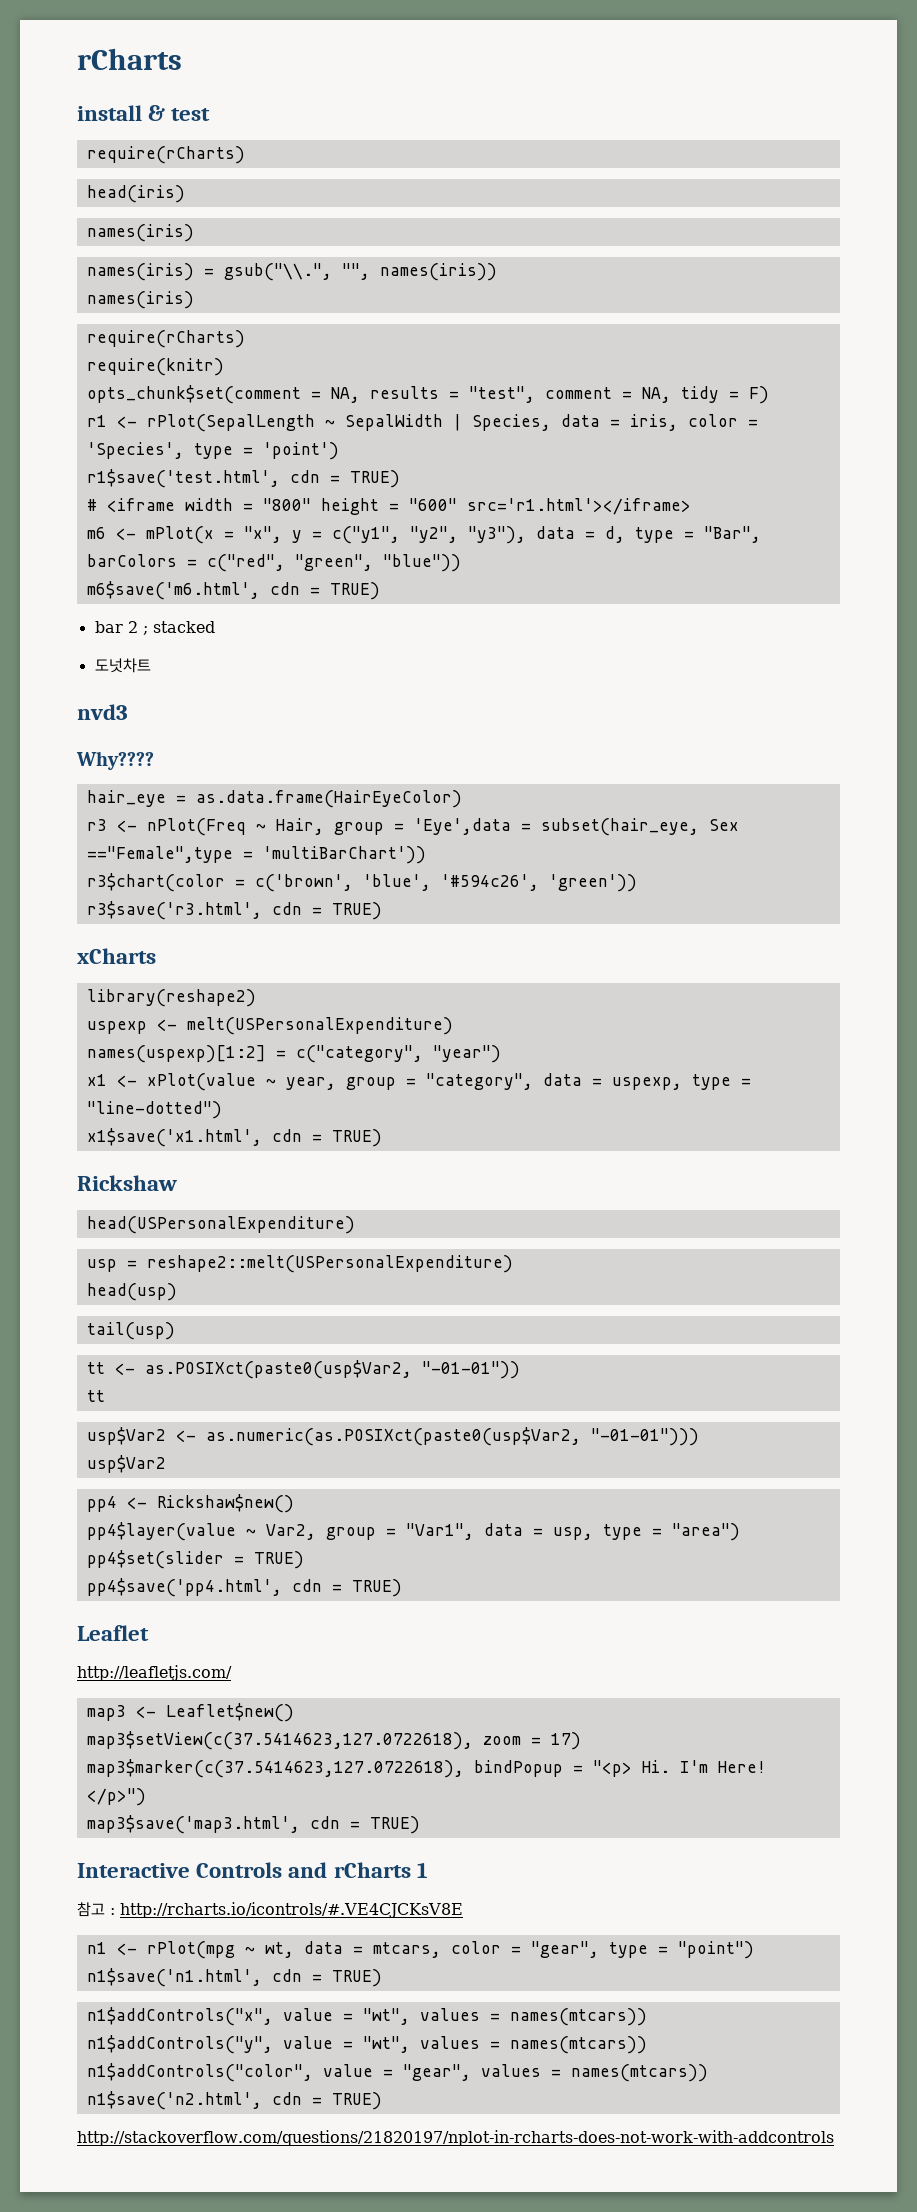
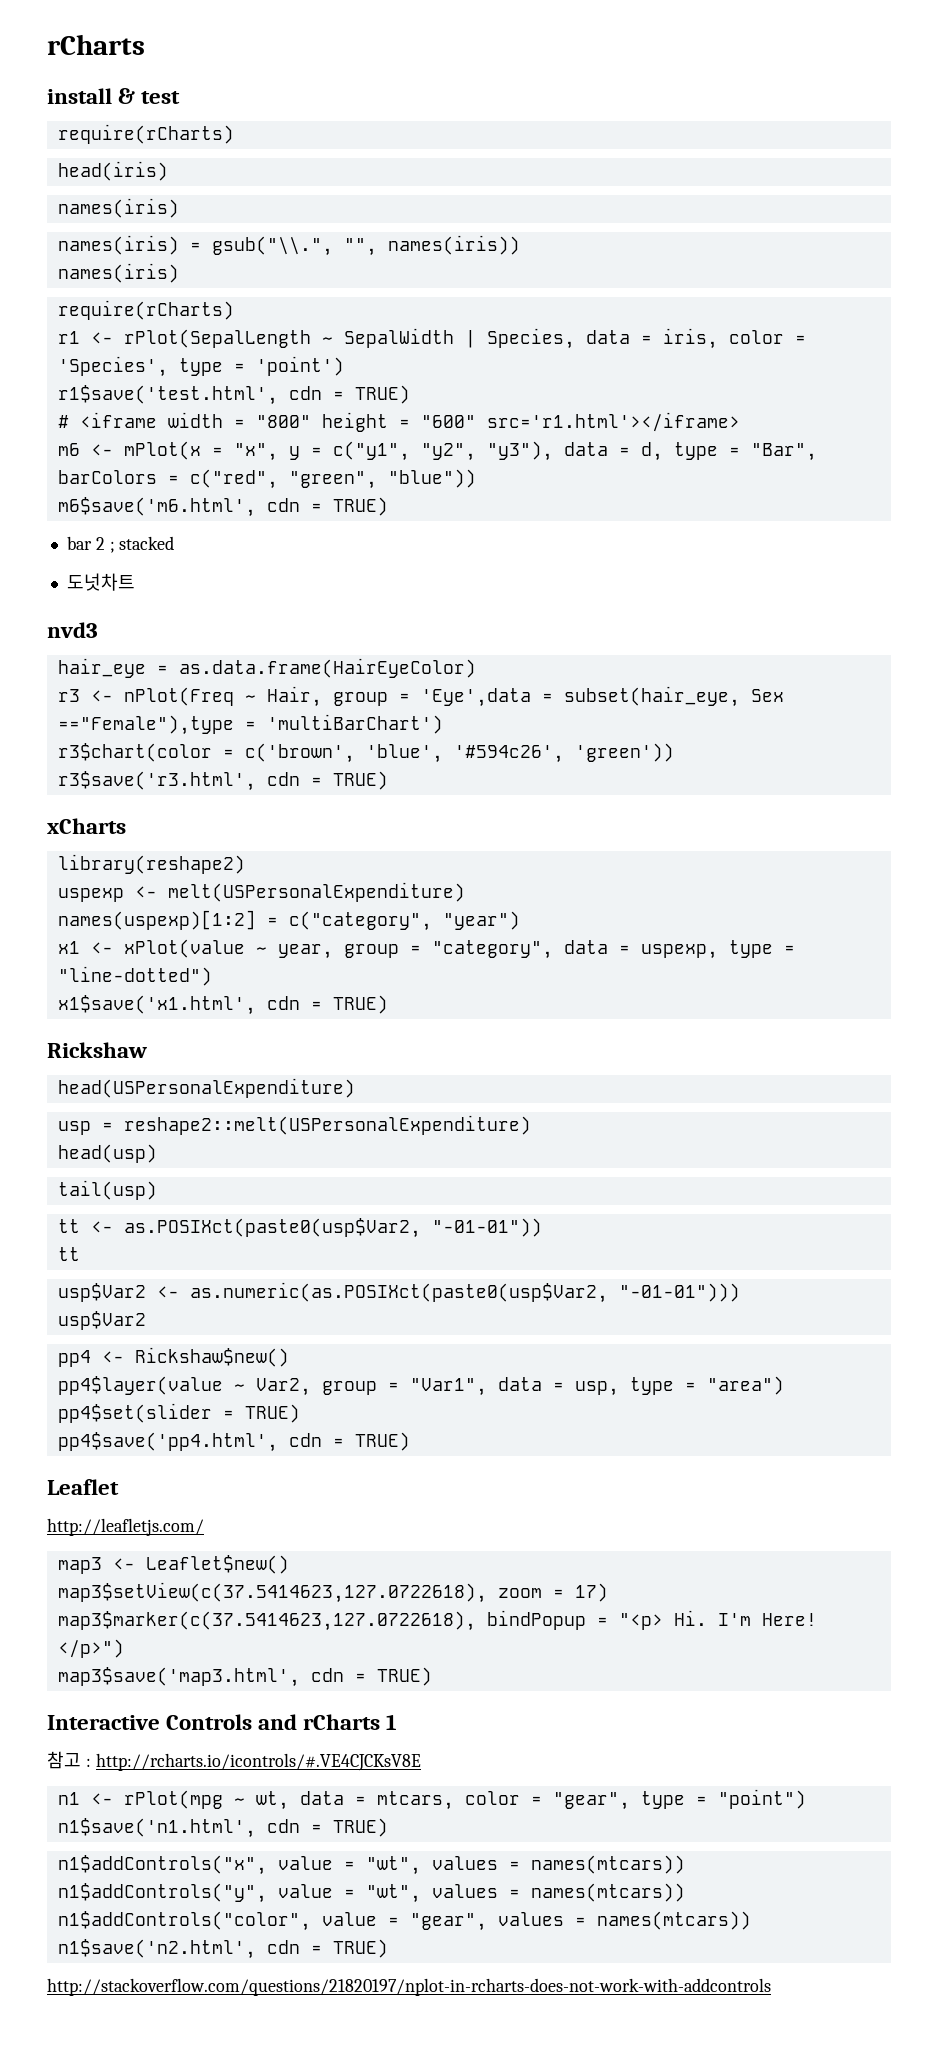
[86,358,224,376] [86,385,769,404] // require(knitr) // opts_chunk$set(comment = NA, results = "test", comment = NA, tidy = F) -> (234, 310) none
[76,751,154,770] // Why???? -> (98, 630) none
[86,846,426,864] =="Female",type = 'multiBarChart')) -> [57,714,443,735] =="Female"),type = 'multiBarChart')

